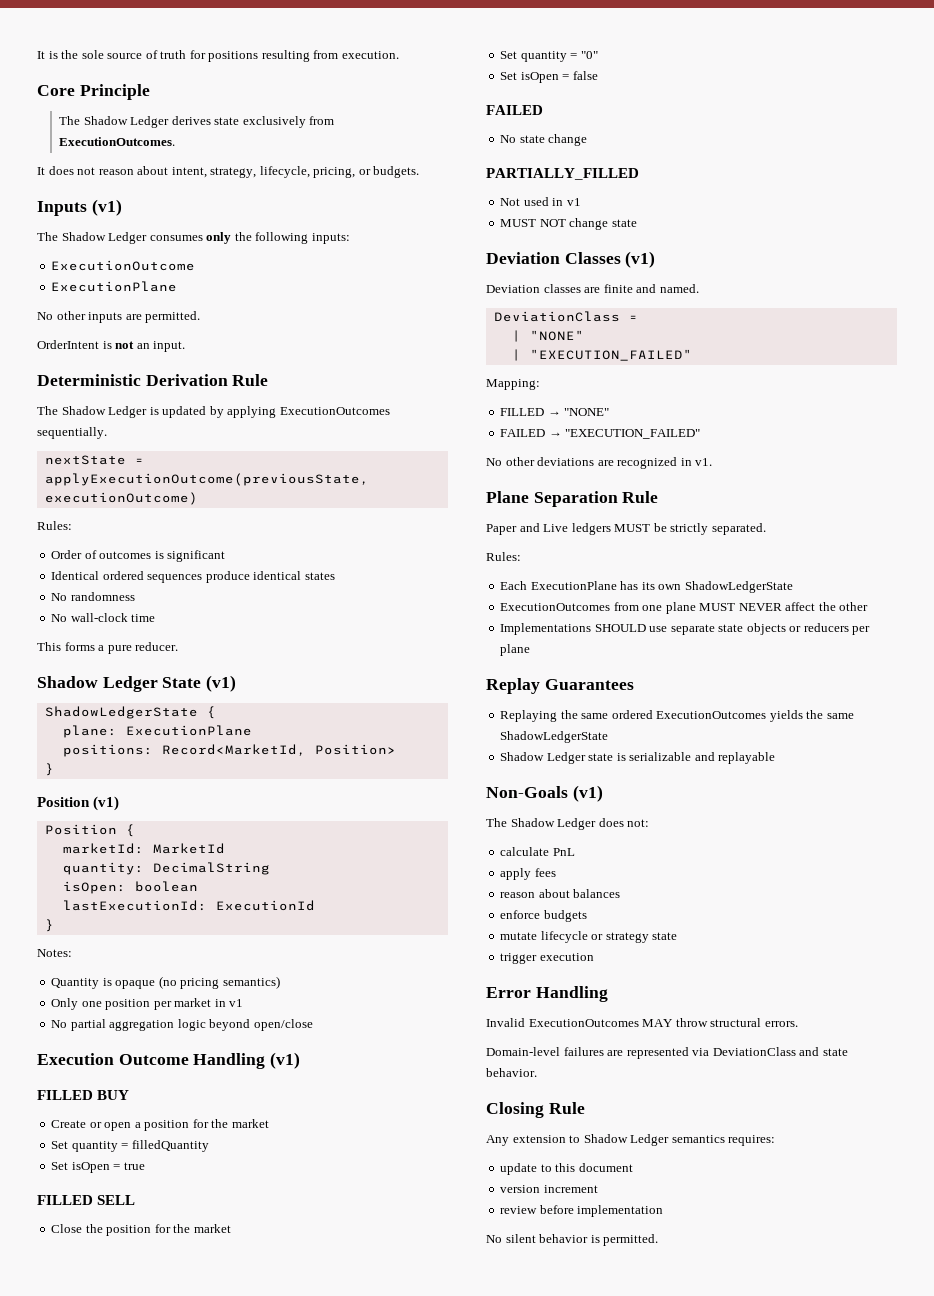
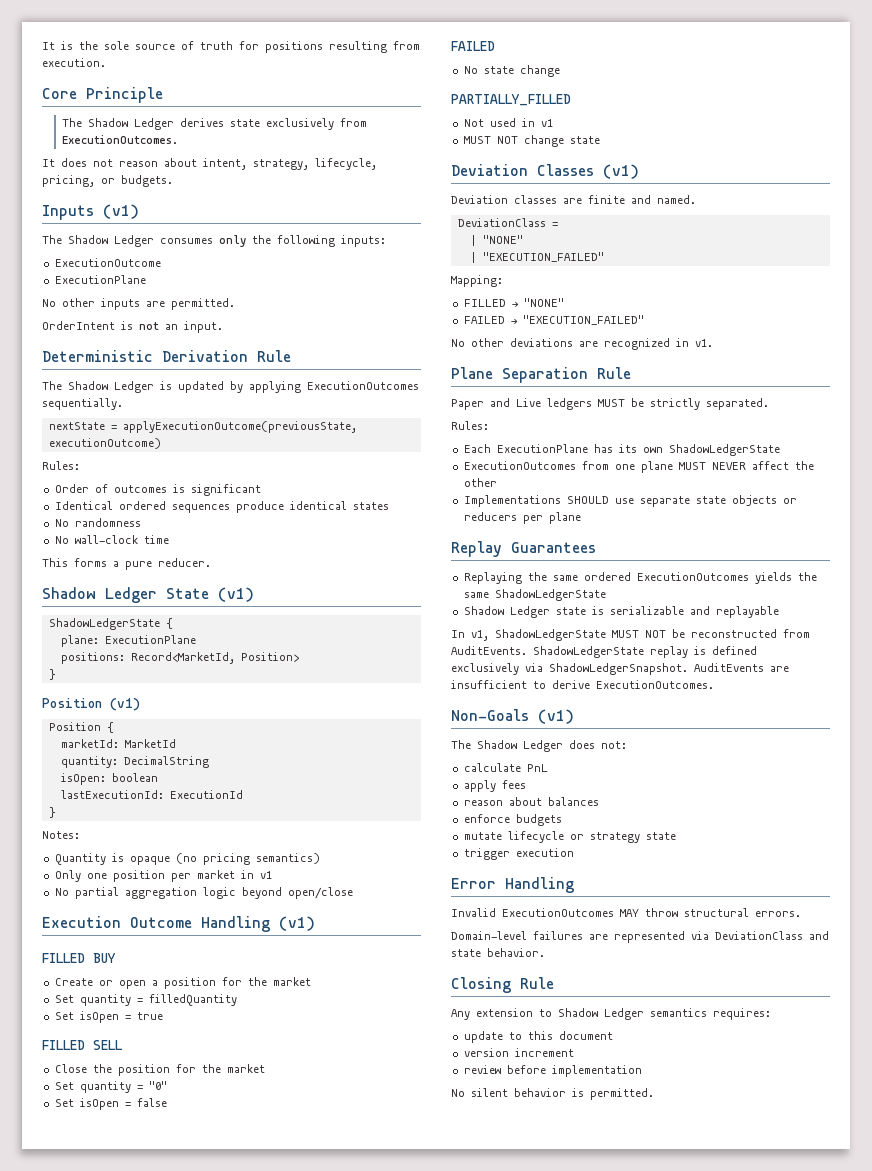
(776, 758) none -> [451,629,810,641] [451,646,757,658] [451,663,789,675] [451,680,714,689] // In v1, ShadowLedgerState MUST NOT be reconstructed from AuditEvents. ShadowLedgerState replay is defined exclusively via ShadowLedgerSnapshot. AuditEvents are insufficient to derive ExecutionOutcomes.

